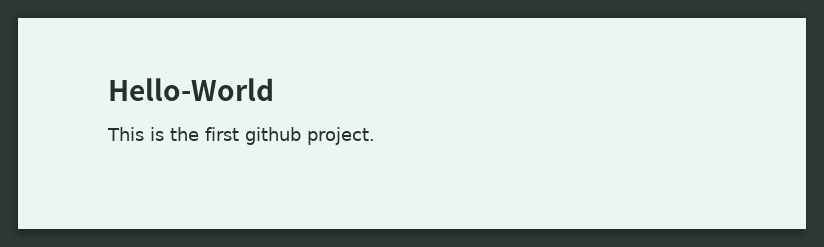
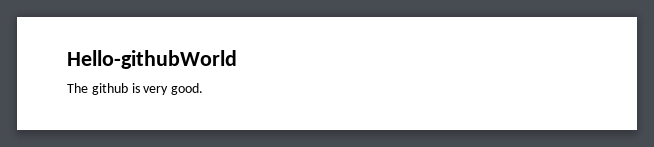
[108,78,274,101] [107,127,375,145] Hello-World // This is the first github project. -> [67,50,237,69] [67,83,204,95] Hello-githubWorld // The github is very good.

